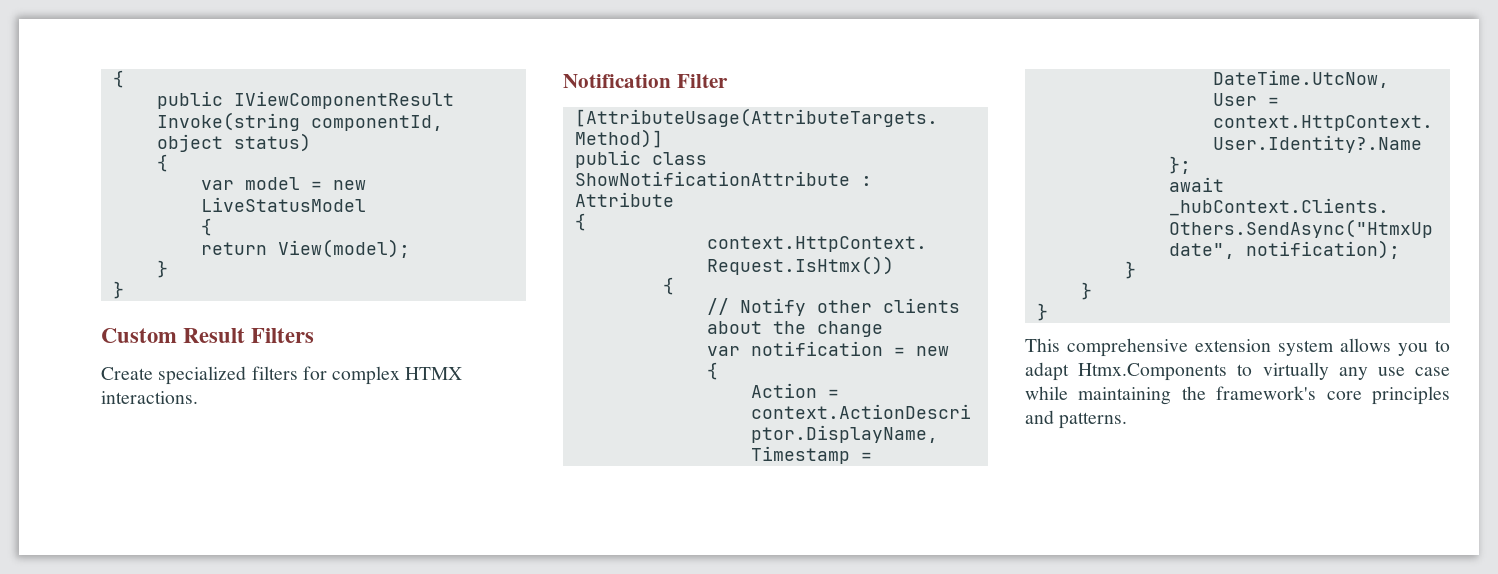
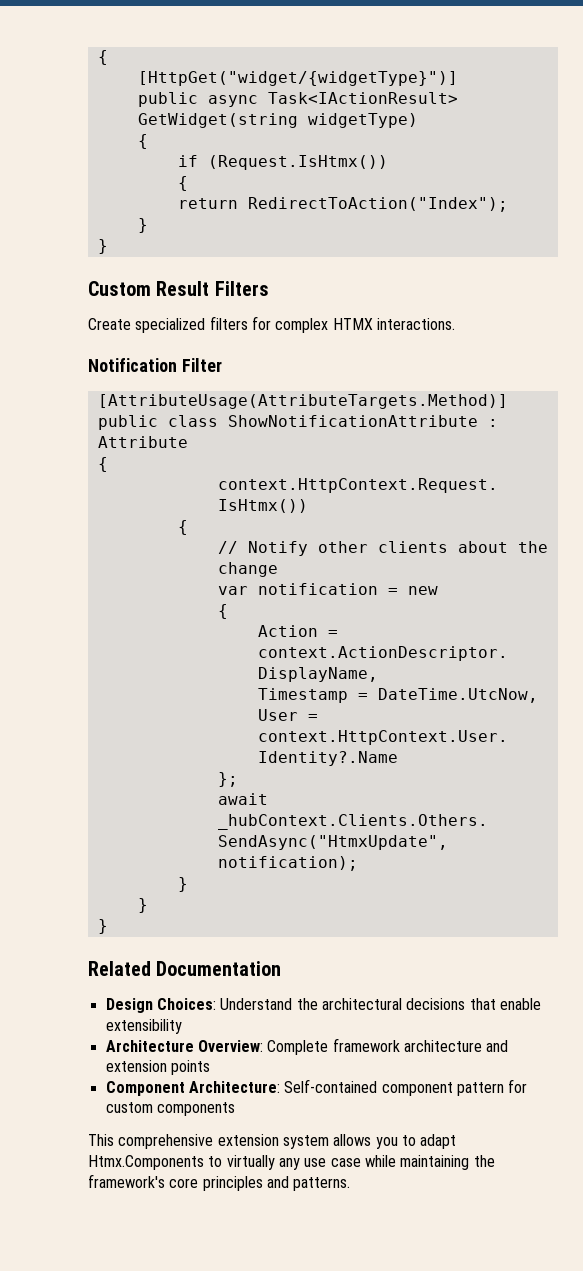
[112,70,124,88] [156,91,454,109] [156,112,443,131] [156,133,311,152] [156,154,168,172] [200,177,366,190] [200,197,366,212] { // public IViewComponentResult Invoke(string componentId, object status) // { // var model = new LiveStatusModel -> [97,50,108,65] [137,71,458,86] [137,92,458,107] [137,113,418,128] [137,134,148,149] [177,155,388,170] { // [HttpGet("widget/{widgetType}")] // public async Task<IActionResult> GetWidget(string widgetType) // { // if (Request.IsHtmx())
[277,239,410,258] View(model); -> [247,197,508,212] RedirectToAction("Index");
(1048, 312) none -> [88,961,282,976] [105,998,541,1013] [105,1019,182,1034] [105,1038,509,1055] [105,1060,210,1075] [105,1079,528,1096] [105,1102,235,1116] // Related Documentation // Design Choices: Understand the architectural decisions that enable extensibility // Architecture Overview: Complete framework architecture and extension points // Component Architecture: Self-contained component pattern for custom components

